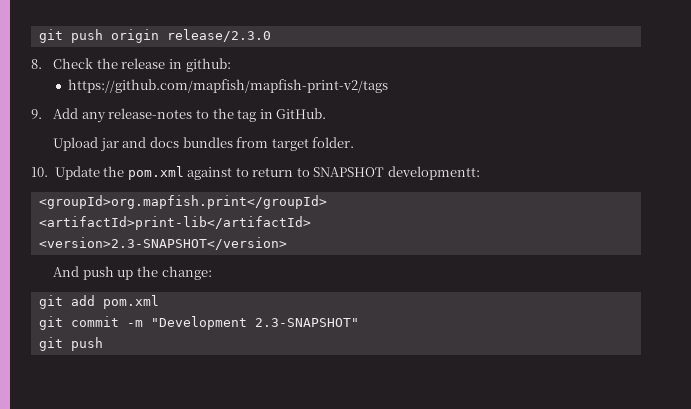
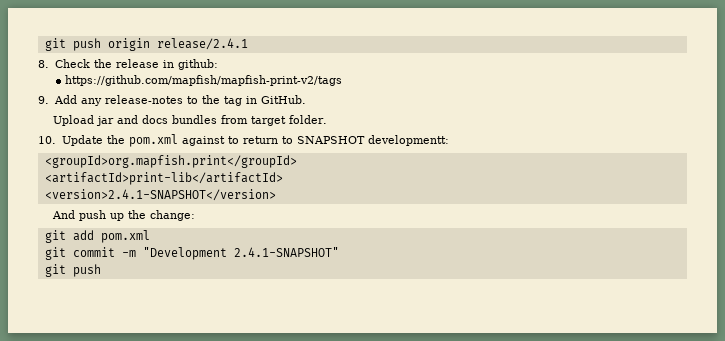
[166,29,271,42] release/2.3.0 -> [156,38,248,50] release/2.4.1
[38,237,287,250] <version>2.3-SNAPSHOT</version> -> [44,189,276,201] <version>2.4.1-SNAPSHOT</version>
[254,318,359,327] 2.3-SNAPSHOT" -> [233,247,339,257] 2.4.1-SNAPSHOT"

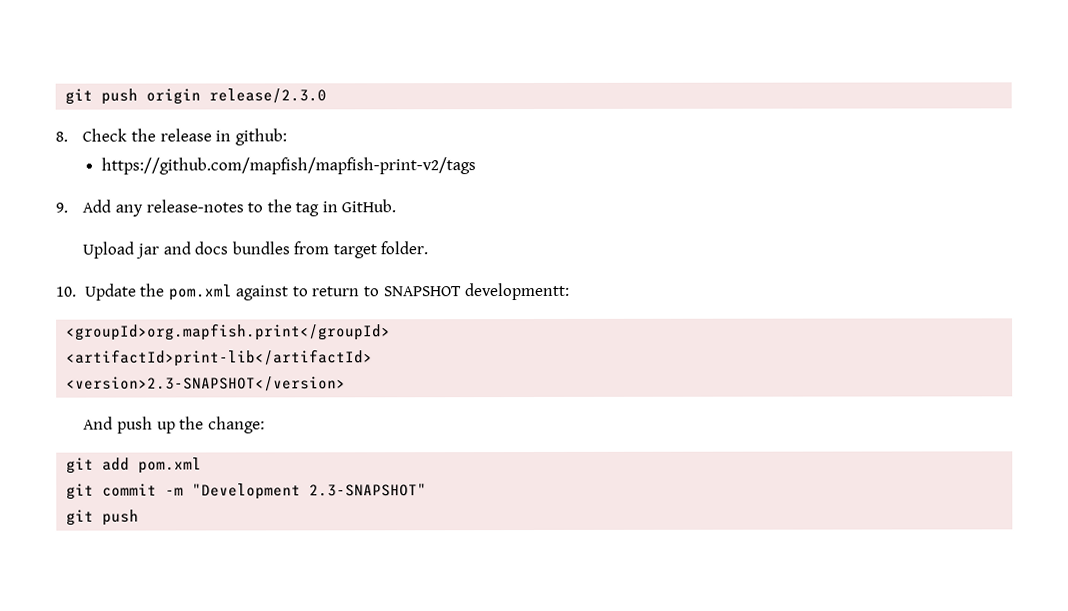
[156,38,248,50] release/2.4.1 -> [209,88,328,104] release/2.3.0
[44,189,276,201] <version>2.4.1-SNAPSHOT</version> -> [66,376,347,392] <version>2.3-SNAPSHOT</version>
[233,247,339,257] 2.4.1-SNAPSHOT" -> [309,483,428,497] 2.3-SNAPSHOT"

